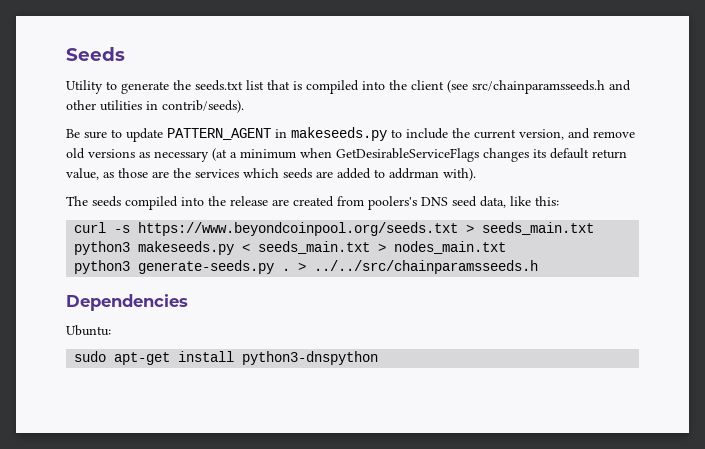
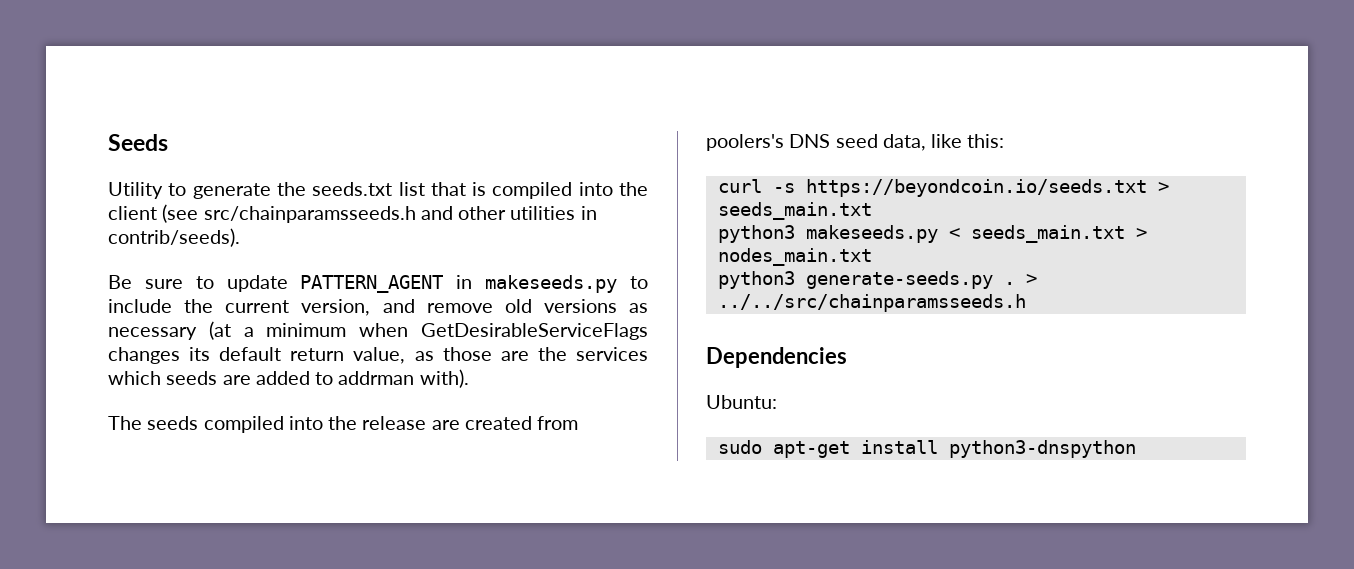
[138,222,459,236] https://www.beyondcoinpool.org/seeds.txt -> [805,179,1147,197] https://beyondcoin.io/seeds.txt

